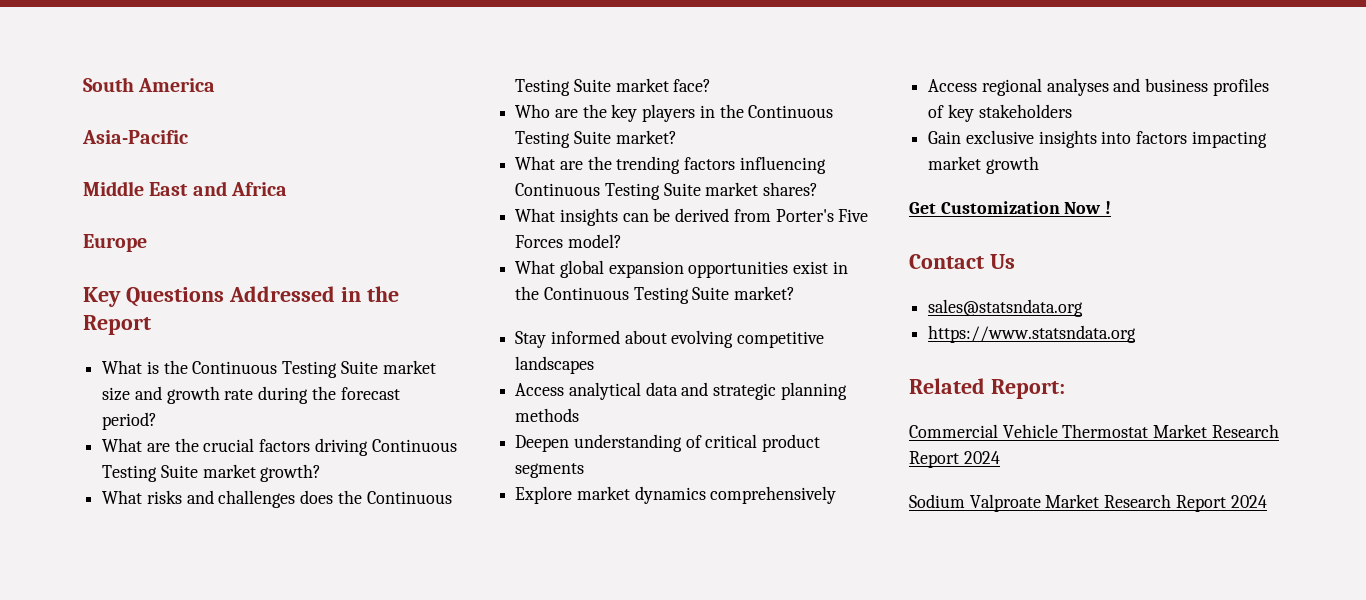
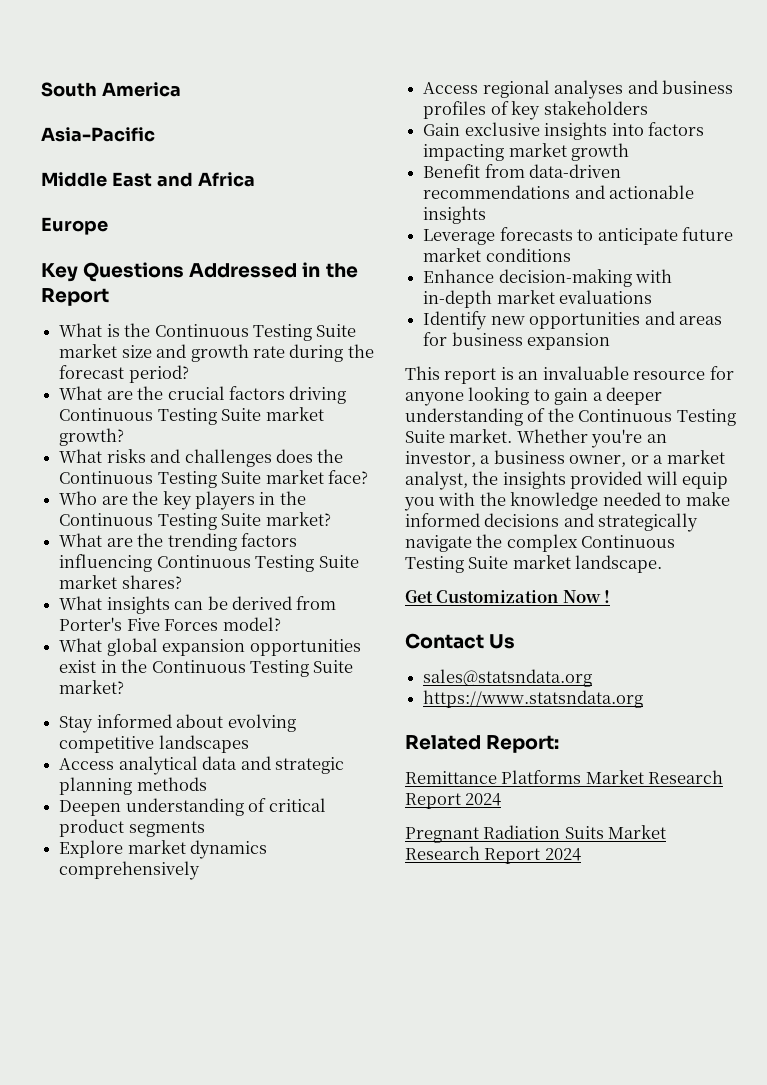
(1039, 165) none -> [423,164,622,178] [423,185,695,199] [423,206,487,224] [423,227,733,245] [423,248,571,262] [423,269,673,287] [423,290,653,308] [423,311,722,330] [423,332,611,350] [405,366,734,384] [405,387,663,406] [405,408,736,426] [405,429,667,448] [405,450,725,467] [405,471,729,490] [404,492,730,511] [405,513,699,532] [405,534,676,552] [405,555,663,573] // Benefit from data-driven recommendations and actionable insights // Leverage forecasts to anticipate future market conditions // Enhance decision-making with in-depth market evaluations // Identify new opportunities and areas for business expansion // This report is an invaluable resource for anyone looking to gain a deeper understanding of the Continuous Testing Suite market. Whether you're an investor, a business owner, or a market analyst, the insights provided will equip you with the knowledge needed to make informed decisions and strategically navigate the complex Continuous Testing Suite market landscape.
[909,424,1149,438] Commercial Vehicle Thermostat -> [405,770,582,784] Remittance Platforms
[909,494,1041,512] Sodium Valproate -> [405,825,604,843] Pregnant Radiation Suits

